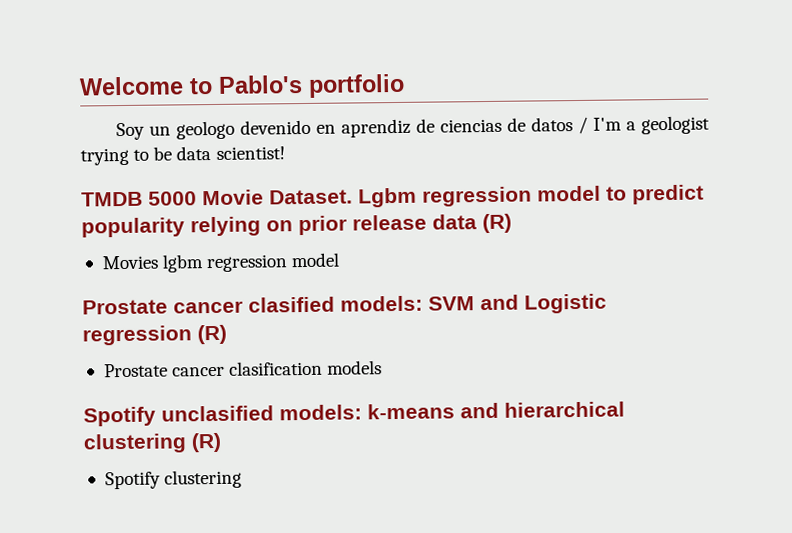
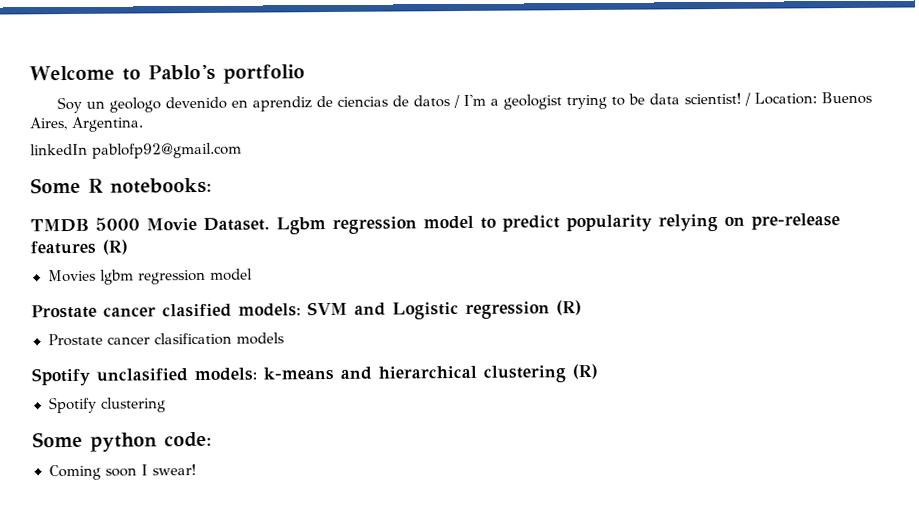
(285, 153) none -> [743,91,872,106] [29,116,144,132] [30,142,242,159] [30,177,212,194] / Location: Buenos Aires, Argentina. // linkedIn pablofp92@gmail.com // Some R notebooks:
[298,214,477,236] prior release data -> [751,213,840,230] [30,240,96,255] pre-release features
(243, 479) none -> [32,431,212,452] [48,464,196,481] // Some python code: // Coming soon I swear!

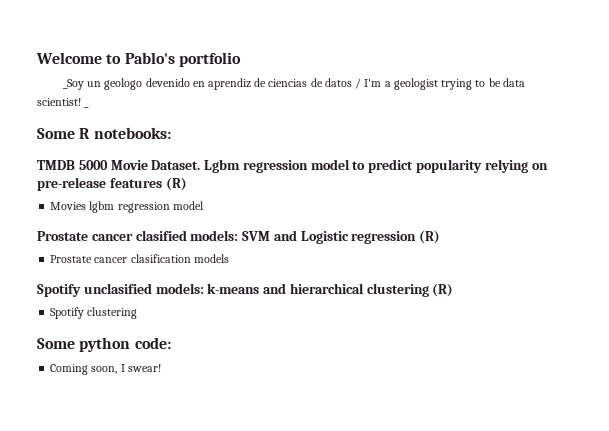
[56,96,82,114] Soy -> [62,79,84,90] _Soy
[743,91,872,106] [29,116,144,132] [30,142,242,159] / Location: Buenos Aires, Argentina. // linkedIn pablofp92@gmail.com -> [84,106,90,108] _
[104,467,137,477] soon -> [91,366,118,374] soon,

